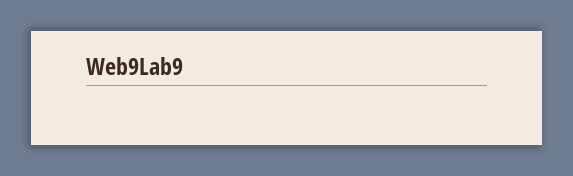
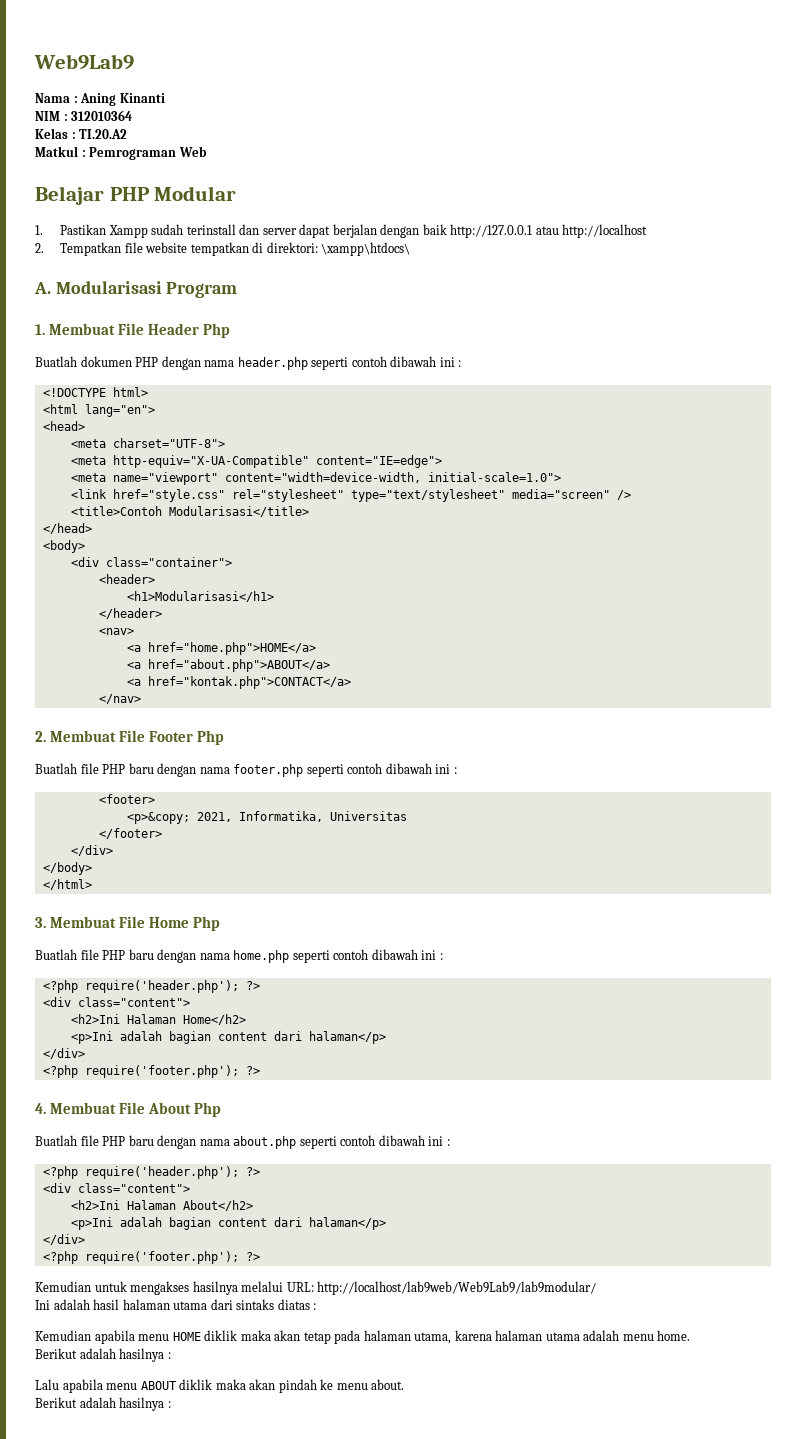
(183, 66) none -> [35,93,165,106] [35,110,133,121] [35,128,128,139] [35,146,207,160] [35,186,237,205] [35,224,648,238] [35,242,411,256] [34,281,238,298] [35,323,231,338] [35,356,462,370] [42,387,148,397] [42,404,155,417] [42,421,85,431] [70,438,225,448] [70,455,442,468] [70,472,561,485] [70,489,631,502] [70,506,309,517] [42,523,92,534] [42,540,85,553] [70,557,232,567] [98,574,155,584] [126,591,274,602] [98,608,162,619] [98,628,134,635] [126,642,316,655] [126,659,330,672] [126,676,351,689] [98,694,141,704] [35,730,225,745] [35,763,457,777] [98,794,155,804] [126,811,407,824] [98,828,162,839] [70,845,113,856] [42,862,92,875] [42,879,92,890] [35,916,221,931] [35,949,443,963] [42,980,260,993] [42,997,190,1007] [70,1014,246,1025] [70,1031,386,1044] [42,1048,85,1059] [42,1065,260,1078] [35,1102,222,1117] [35,1135,450,1149] [42,1166,260,1179] [42,1183,190,1193] [70,1200,253,1211] [70,1217,386,1230] [42,1234,85,1245] [42,1251,260,1264] [35,1281,597,1295] [35,1299,317,1310] [35,1330,691,1344] [35,1348,171,1362] [35,1379,405,1393] [35,1397,171,1411] // Nama : Aning Kinanti // NIM : 312010364 // Kelas : TI.20.A2 // Matkul : Pemrograman Web // Belajar PHP Modular // 1. Pastikan Xampp sudah terinstall dan server dapat berjalan dengan baik http://127.0.0.1 atau http://localhost // 2. Tempatkan file website tempatkan di direktori: \xampp\htdocs\ // A. Modularisasi Program // 1. Membuat File Header Php // Buatlah dokumen PHP dengan nama header.php seperti contoh dibawah ini : // <!DOCTYPE html> // <html lang="en"> // <head> // <meta charset="UTF-8"> // <meta http-equiv="X-UA-Compatible" content="IE=edge"> // <meta name="viewport" content="width=device-width, initial-scale=1.0"> // <link href="style.css" rel="stylesheet" type="text/stylesheet" media="screen" /> // <title>Contoh Modularisasi</title> // </head> // <body> // <div class="container"> // <header> // <h1>Modularisasi</h1> // </header> // <nav> // <a href="home.php">HOME</a> // <a href="about.php">ABOUT</a> // <a href="kontak.php">CONTACT</a> // </nav> // 2. Membuat File Footer Php // Buatlah file PHP baru dengan nama footer.php seperti contoh dibawah ini : // <footer> // <p>&copy; 2021, Informatika, Universitas // </footer> // </div> // </body> // </html> // 3. Membuat File Home Php // Buatlah file PHP baru dengan nama home.php seperti contoh dibawah ini : // <?php require('header.php'); ?> // <div class="content"> // <h2>Ini Halaman Home</h2> // <p>Ini adalah bagian content dari halaman</p> // </div> // <?php require('footer.php'); ?> // 4. Membuat File About Php // Buatlah file PHP baru dengan nama about.php seperti contoh dibawah ini : // <?php require('header.php'); ?> // <div class="content"> // <h2>Ini Halaman About</h2> // <p>Ini adalah bagian content dari halaman</p> // </div> // <?php require('footer.php'); ?> // Kemudian untuk mengakses hasilnya melalui URL: http://localhost/lab9web/Web9Lab9/lab9modular/ // Ini adalah hasil halaman utama dari sintaks diatas : // Kemudian apabila menu HOME diklik maka akan tetap pada halaman utama, karena halaman utama adalah menu home. // Berikut adalah hasilnya : // Lalu apabila menu ABOUT diklik maka akan pindah ke menu about. // Berikut adalah hasilnya :

